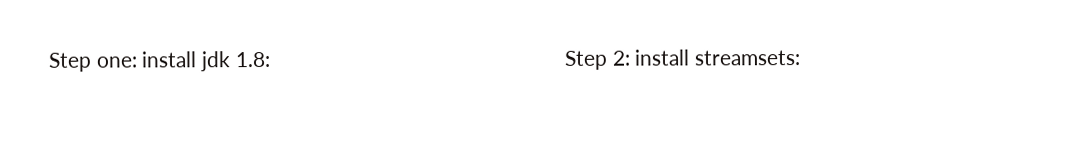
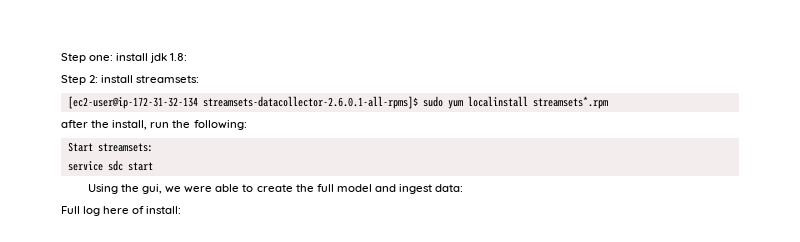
(801, 58) none -> [67,96,608,109] [61,120,247,130] [67,142,153,152] [67,160,153,171] [87,184,464,194] [61,206,182,216] // [ec2-user@ip-172-31-32-134 streamsets-datacollector-2.6.0.1-all-rpms]$ sudo yum localinstall streamsets*.rpm // after the install, run the following: // Start streamsets: // service sdc start // Using the gui, we were able to create the full model and ingest data: // Full log here of install:

